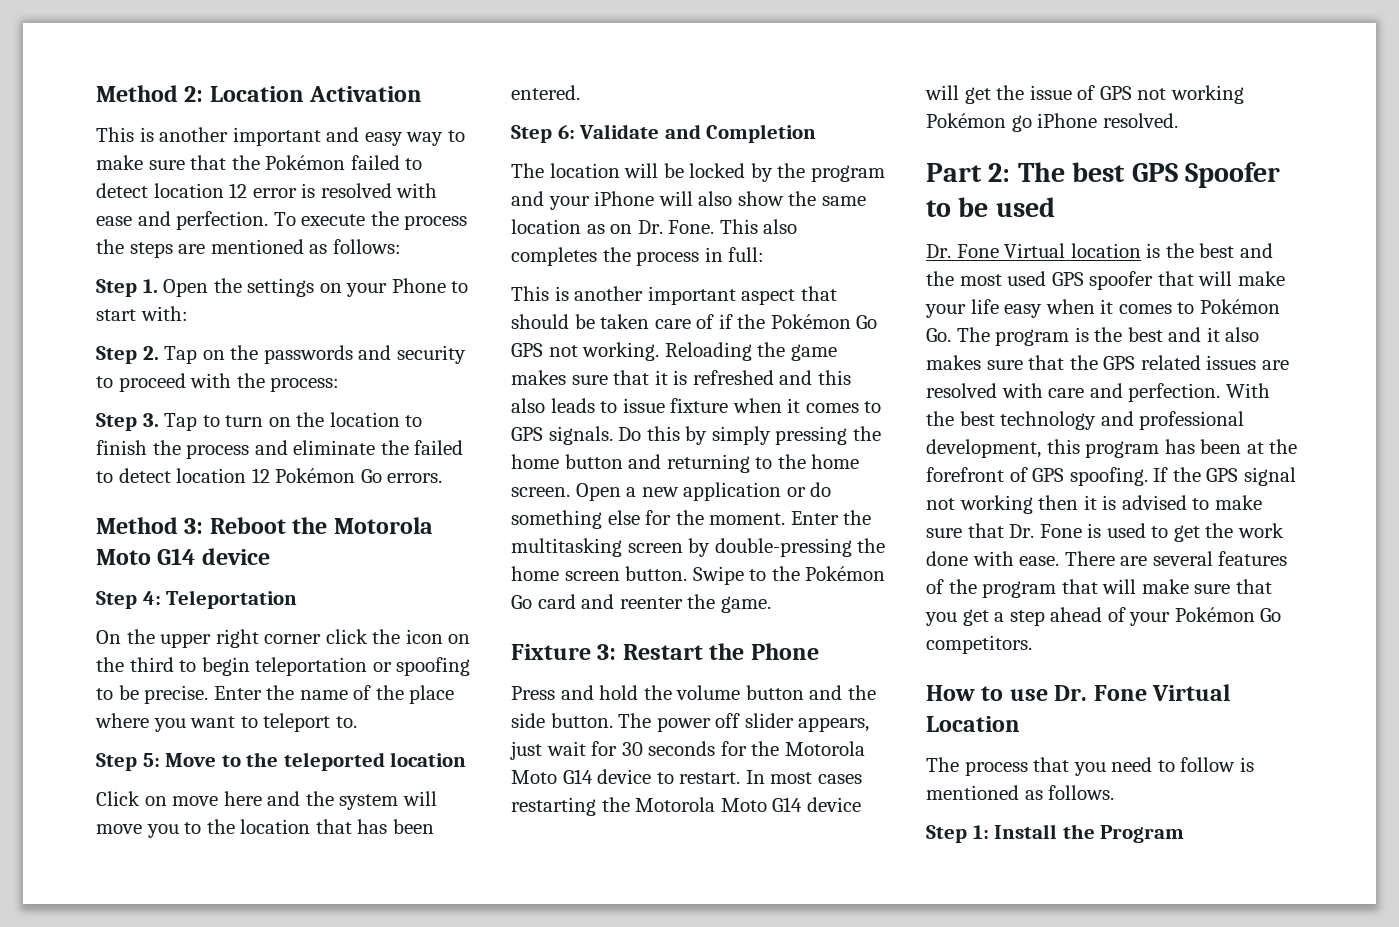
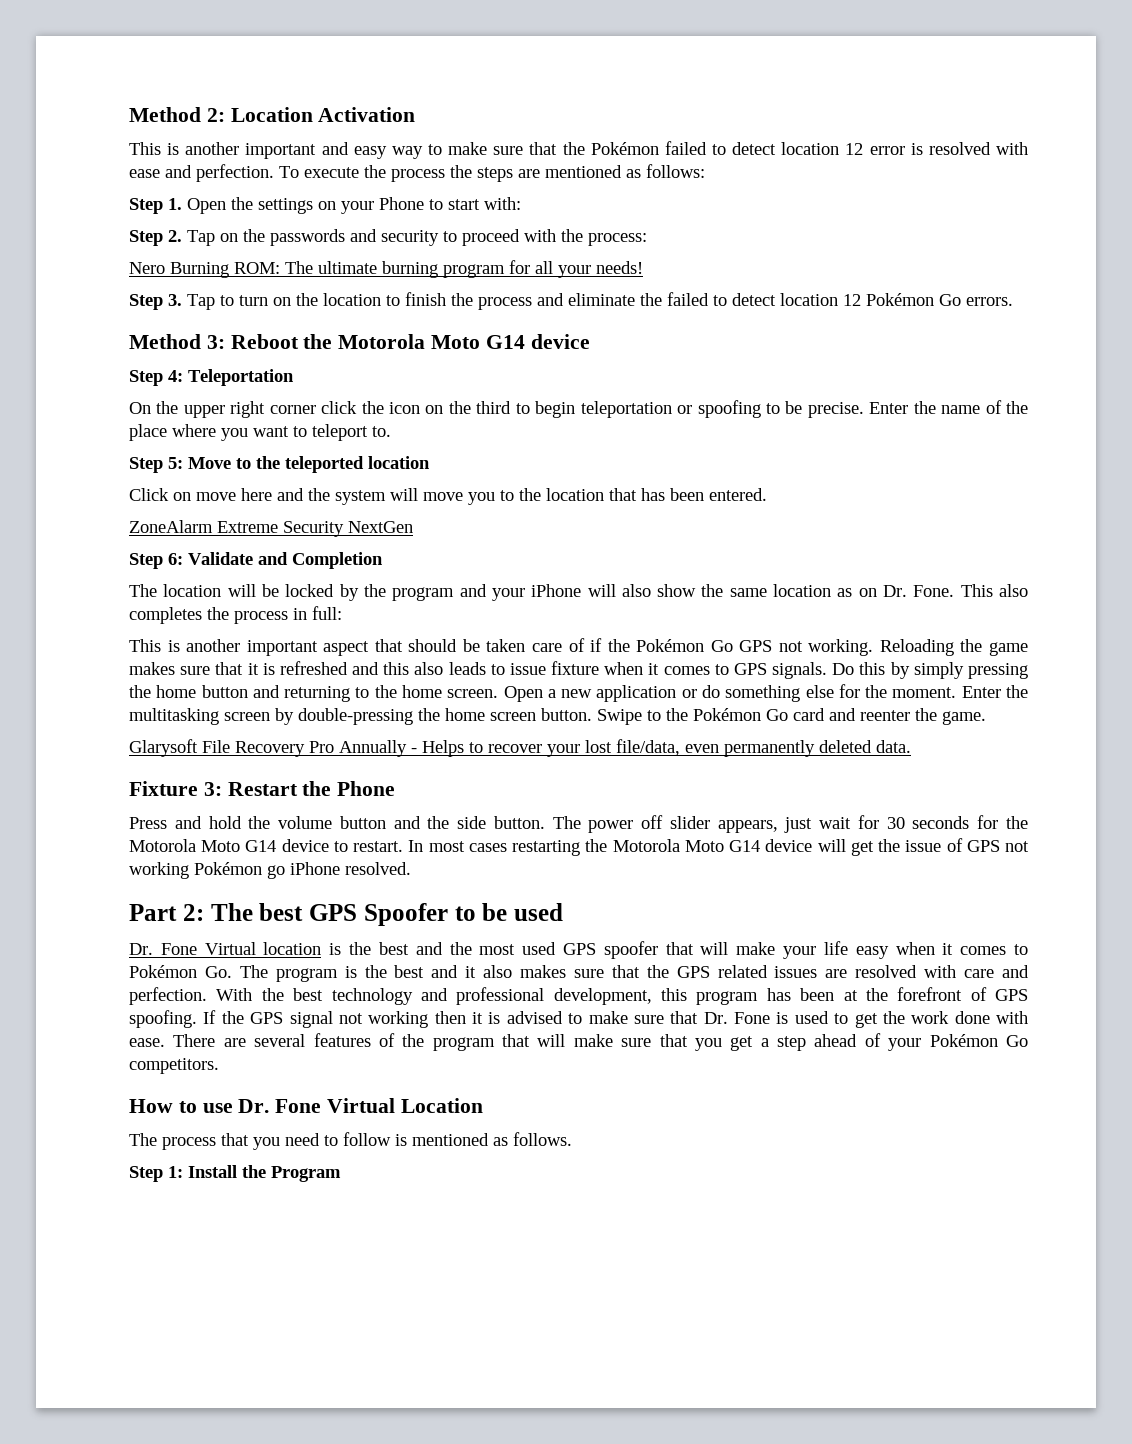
(340, 384) none -> [129,260,643,278] // Nero Burning ROM: The ultimate burning program for all your needs!
(580, 92) none -> [129,520,413,537] // ZoneAlarm Extreme Security NextGen
(771, 604) none -> [129,739,911,757] // Glarysoft File Recovery Pro Annually - Helps to recover your lost file/data, even permanently deleted data.

